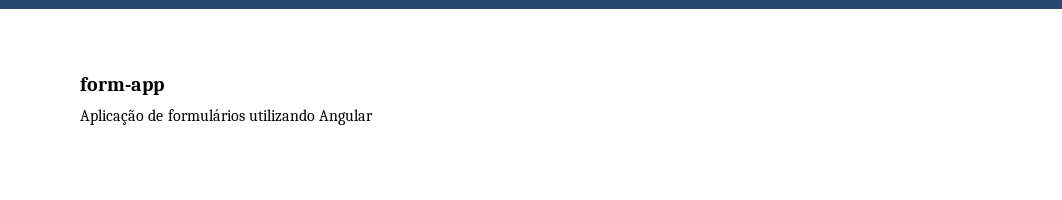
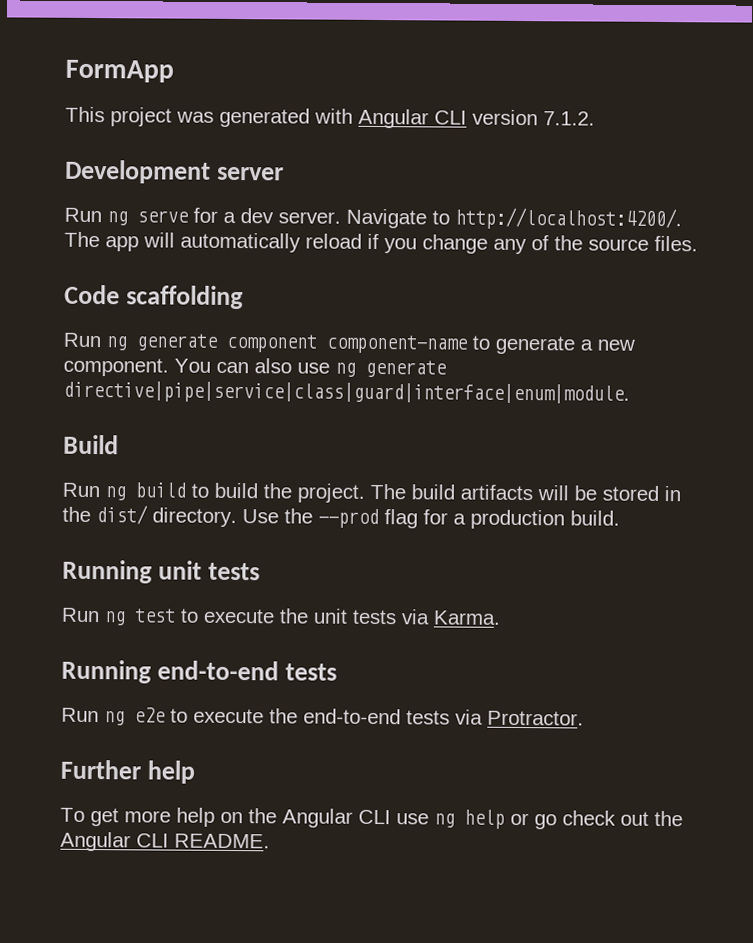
[80,77,164,95] [80,109,374,125] form-app // Aplicação de formulários utilizando Angular -> [65,59,174,83] [65,106,595,129] [65,159,284,184] [64,207,682,231] [64,231,698,255] [64,284,244,310] [63,332,635,355] [63,357,447,378] [63,380,630,405] [63,434,119,455] [62,482,681,503] [62,505,620,530] [62,559,260,584] [61,607,501,626] [61,659,337,684] [61,707,584,726] [60,759,195,784] [60,807,683,830] [60,831,270,852] FormApp // This project was generated with Angular CLI version 7.1.2. // Development server // Run ng serve for a dev server. Navigate to http://localhost:4200/. The app will automatically reload if you change any of the source files. // Code scaffolding // Run ng generate component component-name to generate a new component. You can also use ng generate directive|pipe|service|class|guard|interface|enum|module. // Build // Run ng build to build the project. The build artifacts will be stored in the dist/ directory. Use the --prod flag for a production build. // Running unit tests // Run ng test to execute the unit tests via Karma. // Running end-to-end tests // Run ng e2e to execute the end-to-end tests via Protractor. // Further help // To get more help on the Angular CLI use ng help or go check out the Angular CLI README.

